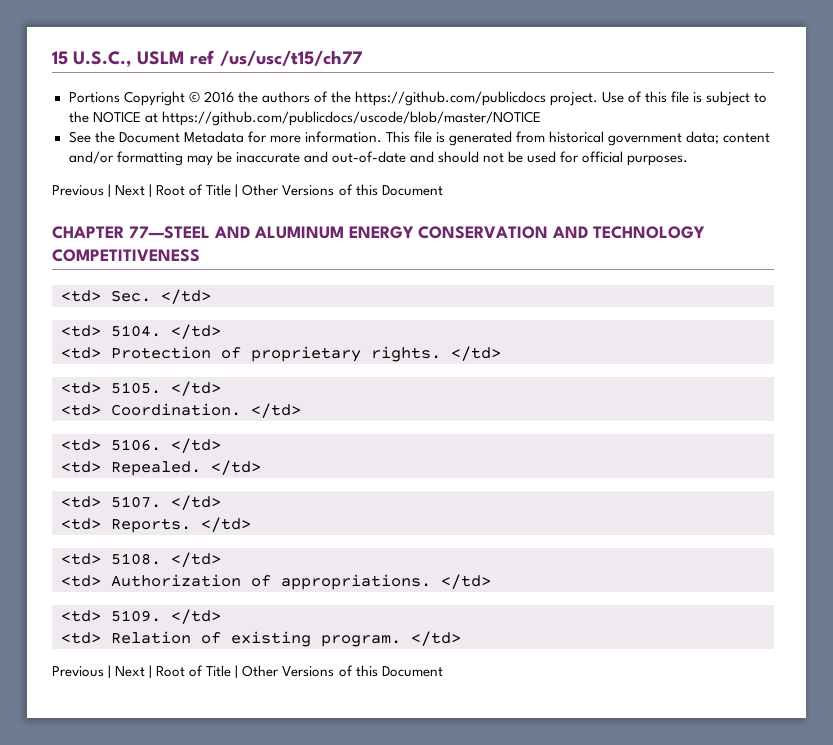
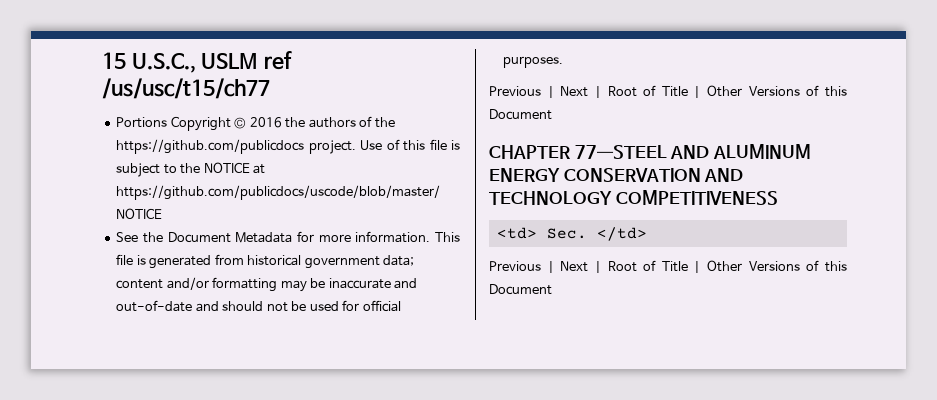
[61,324,221,339] [61,346,501,362] [61,381,221,396] [61,403,301,418] [61,438,221,453] [61,460,261,476] [61,495,221,510] [61,517,251,533] [61,552,221,567] [61,574,491,590] [61,609,221,624] [61,631,461,647] // <td> 5104. </td> // <td> Protection of proprietary rights. </td> // <td> 5105. </td> // <td> Coordination. </td> // <td> 5106. </td> // <td> Repealed. </td> // <td> 5107. </td> // <td> Reports. </td> // <td> 5108. </td> // <td> Authorization of appropriations. </td> // <td> 5109. </td> // <td> Relation of existing program. </td> -> (647, 234) none

